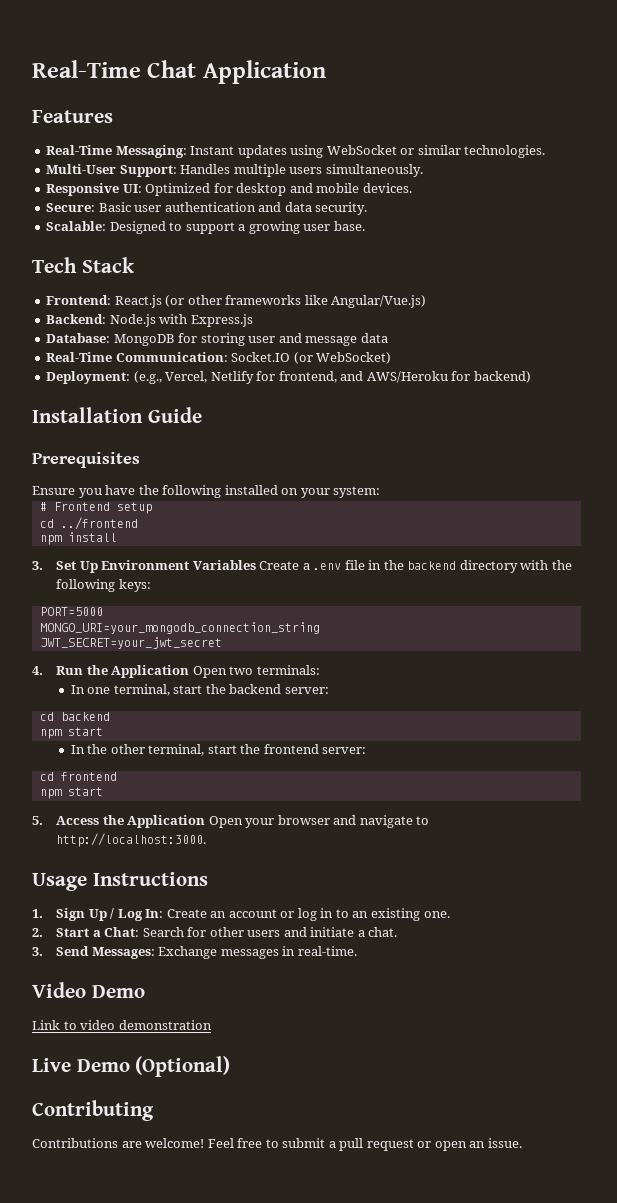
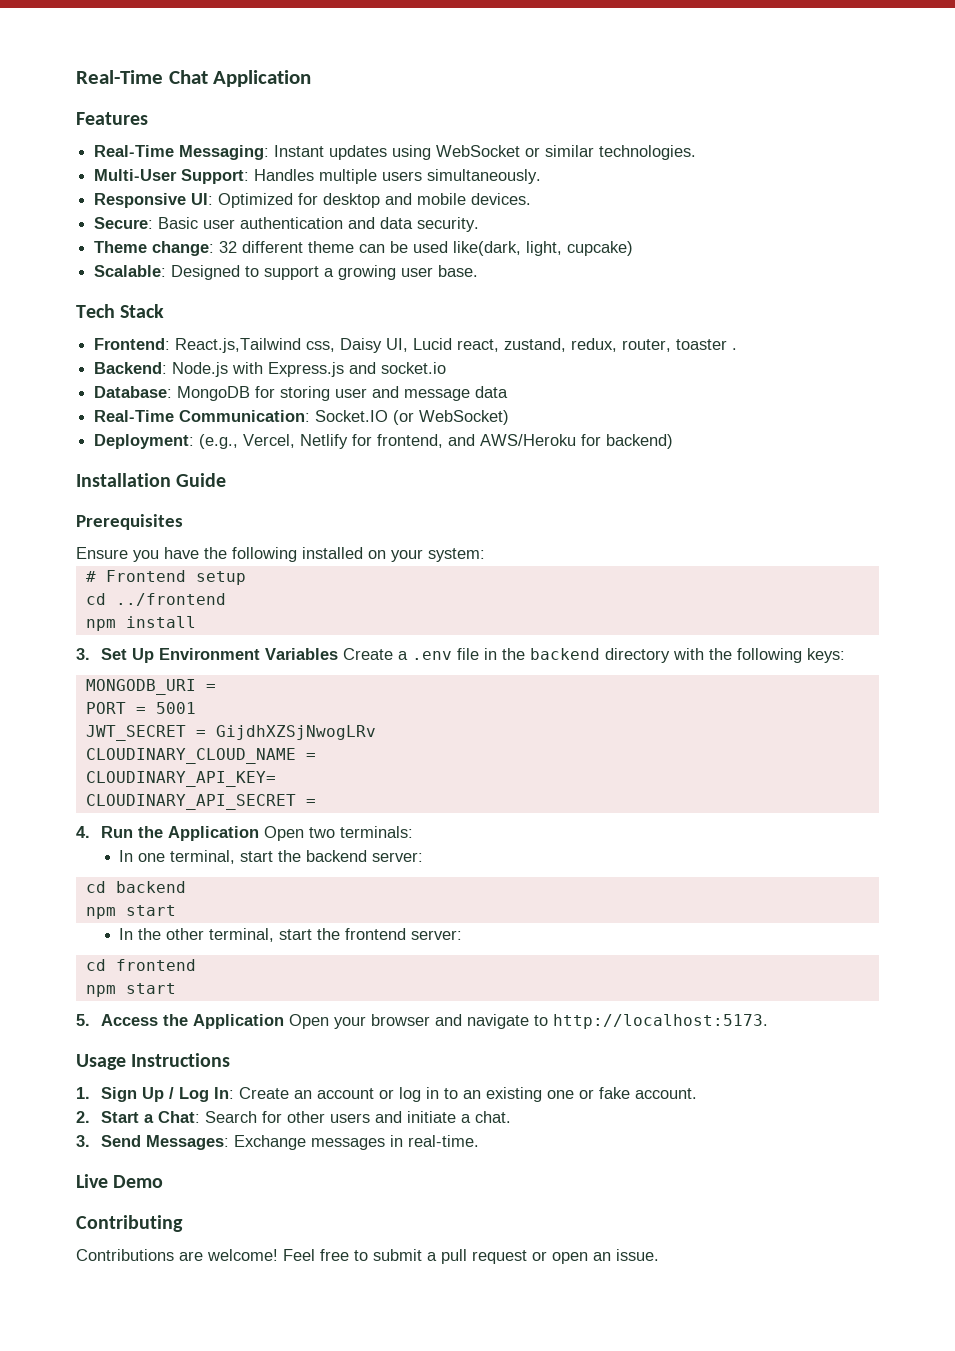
(368, 208) none -> [94,241,634,256] // Theme change: 32 different theme can be used like(dark, light, cupcake)
[114,295,427,308] React.js (or other frameworks like Angular/Vue.js) -> [175,338,738,353] React.js,Tailwind css, Daisy UI, Lucid react, zustand, redux, router, toaster .
(253, 320) none -> [349,362,447,374] and socket.io
[39,607,103,616] [39,622,320,634] [39,637,222,649] PORT=5000 // MONGO_URI=your_mongodb_connection_string // JWT_SECRET=your_jwt_secret -> [85,679,216,695] [85,702,196,714] [85,725,376,741] [85,748,316,764] [85,771,276,787] [85,794,316,810] MONGODB_URI = // PORT = 5001 // JWT_SECRET = GijdhXZSjNwogLRv // CLOUDINARY_CLOUD_NAME = // CLOUDINARY_API_KEY= // CLOUDINARY_API_SECRET =
[56,833,207,847] http://localhost:3000. -> [553,1014,769,1029] http://localhost:5173.
[423,911,450,918] one. -> [547,1087,698,1099] one or fake account.
[32,982,145,998] [32,1020,212,1030] // Video Demo // Link to video demonstration -> (480, 1141) none
[135,1056,231,1077] (Optional) -> (164, 1181) none

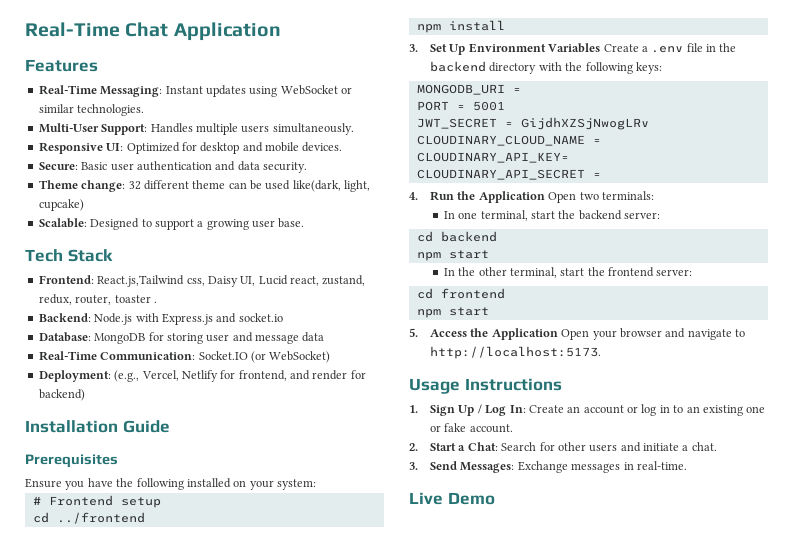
[480,434,577,446] AWS/Heroku -> [312,370,348,380] render
[76,1215,183,1232] [76,1249,659,1264] // Contributing // Contributions are welcome! Feel free to submit a pull request or open an issue. -> (495, 498) none

